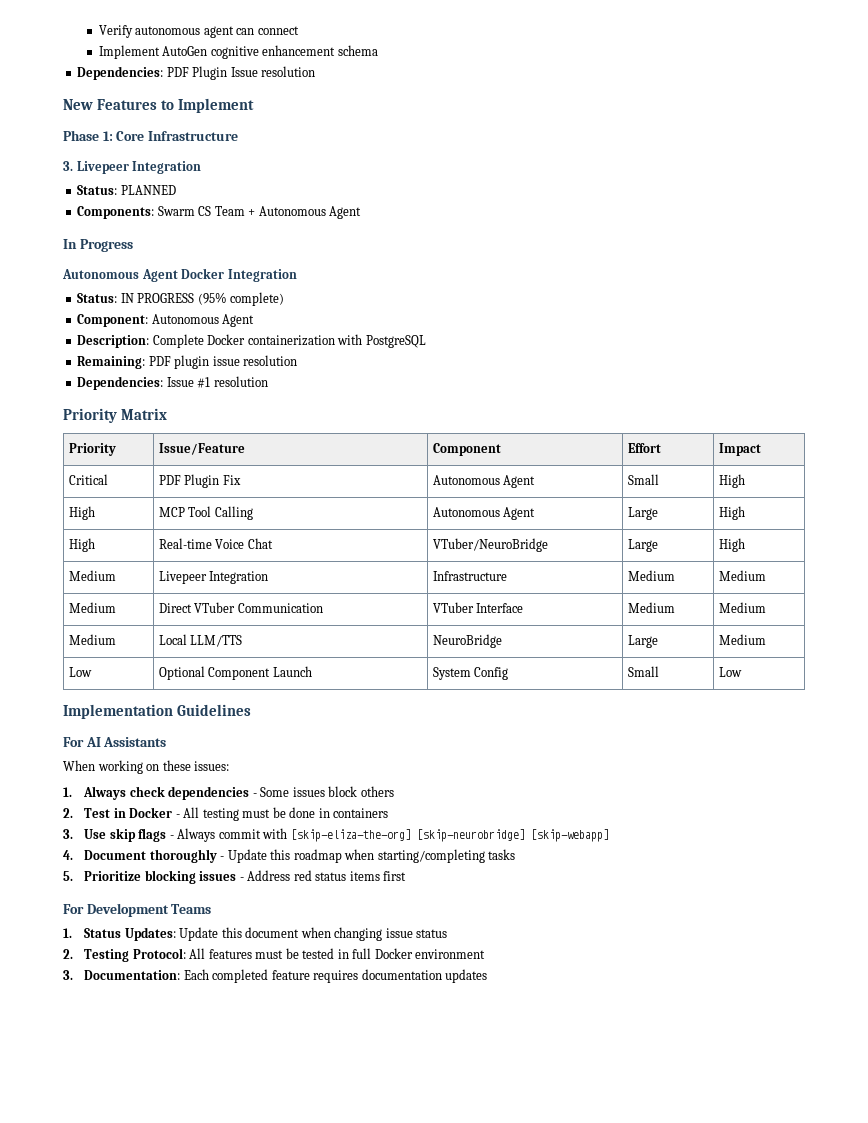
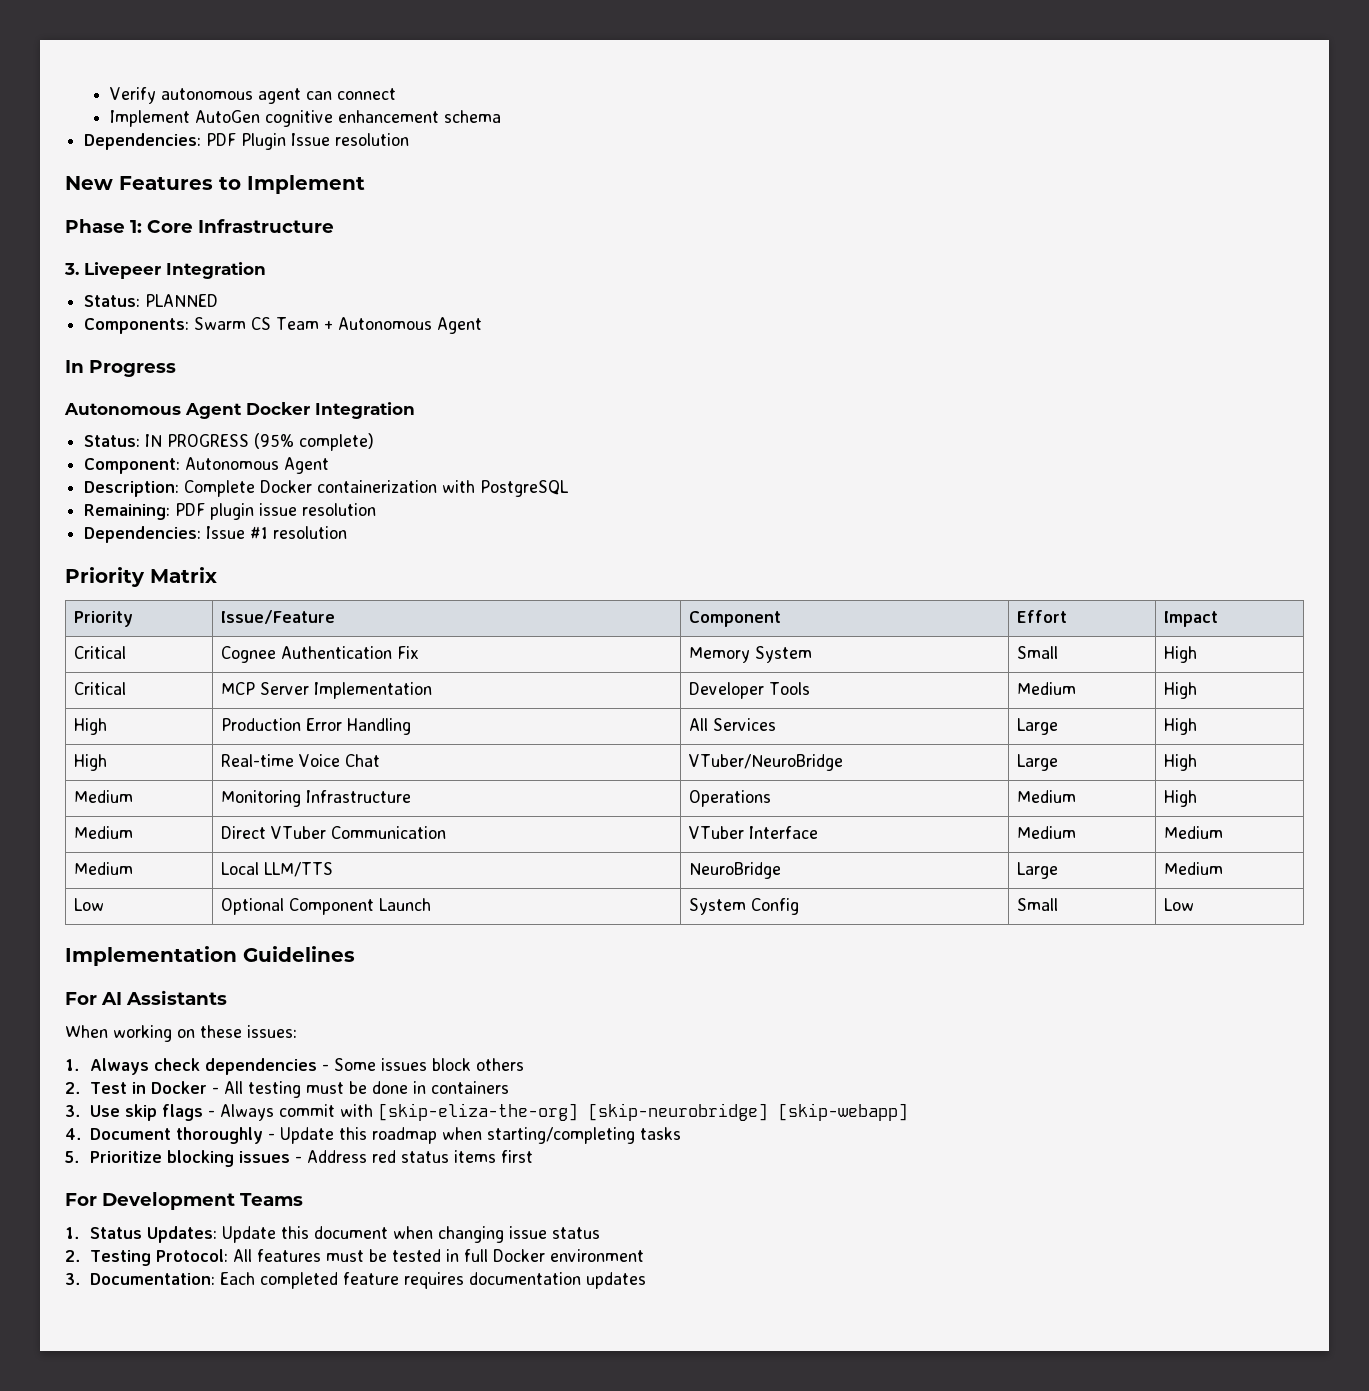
[158,474,220,488] PDF Plugin -> [220,646,392,663] Cognee Authentication
[432,475,536,488] Autonomous Agent -> [688,646,812,663] Memory System
[68,506,95,520] [158,506,253,520] [432,507,536,520] High | MCP Tool Calling | Autonomous Agent -> [73,682,126,695] [220,682,432,699] [688,682,810,699] [1016,682,1076,695] [1163,682,1197,699] [73,718,107,735] [220,718,411,735] [688,718,776,731] Critical | MCP Server Implementation | Developer Tools | Medium | High // High | Production Error Handling | All Services
[158,571,269,584] [432,571,507,581] [627,570,675,581] [718,570,766,581] Livepeer Integration | Infrastructure | Medium | Medium -> [220,790,411,807] [688,790,771,807] [1016,790,1076,803] [1163,790,1197,807] Monitoring Infrastructure | Operations | Medium | High

